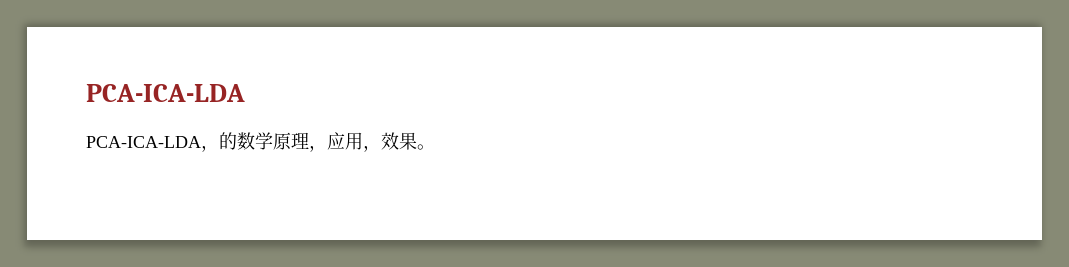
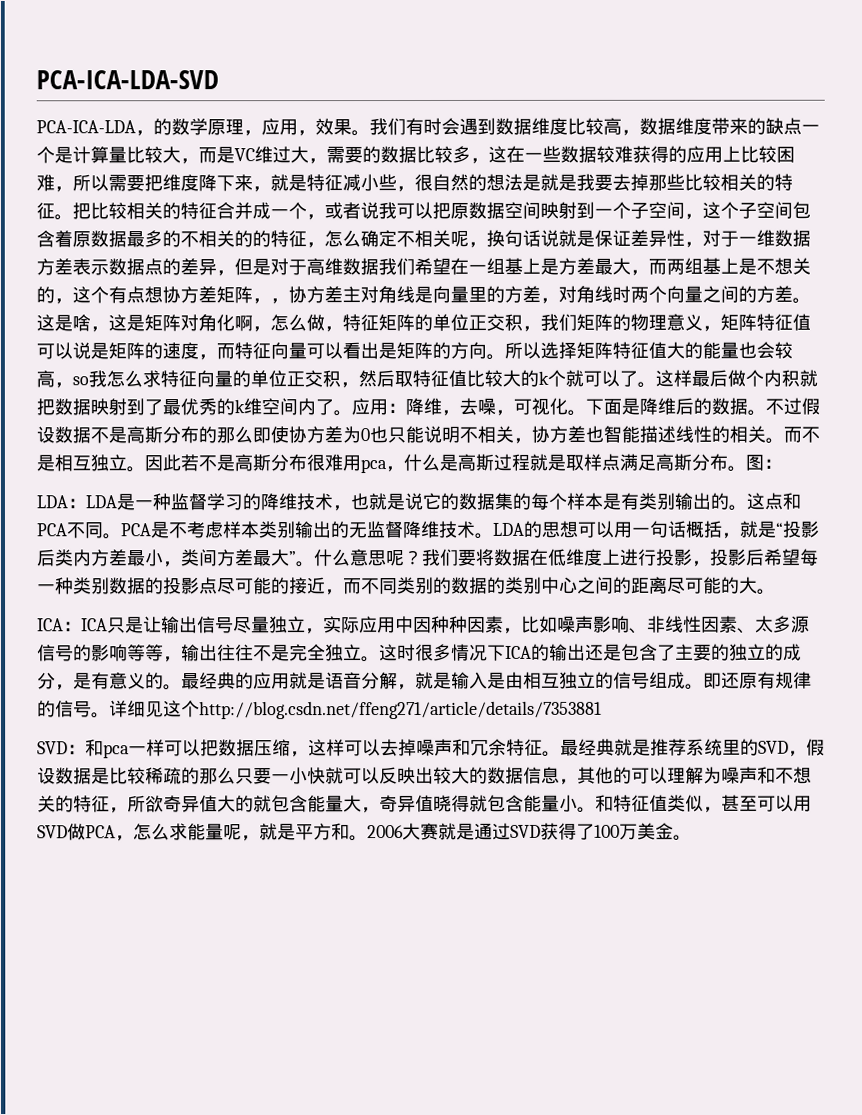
[86,84,245,102] PCA-ICA-LDA -> [36,70,219,90] PCA-ICA-LDA-SVD
(435, 147) none -> [369,117,820,136] [36,145,795,165] [36,173,793,193] [36,201,811,221] [36,229,811,249] [36,257,811,277] [36,285,811,305] [36,313,811,333] [36,341,793,361] [36,369,818,389] [36,397,820,417] [36,425,820,444] [36,453,782,474] [36,492,801,512] [36,520,819,540] [36,548,819,568] [37,576,776,596] [37,615,810,635] [37,643,802,663] [37,671,812,691] [37,700,602,720] [37,738,825,759] [37,766,812,785] [37,794,812,814] [37,822,692,842] 我们有时会遇到数据维度比较高，数据维度带来的缺点一个是计算量比较大，而是VC维过大，需要的数据比较多，这在一些数据较难获得的应用上比较困难，所以需要把维度降下来，就是特征减小些，很自然的想法是就是我要去掉那些比较相关的特征。把比较相关的特征合并成一个，或者说我可以把原数据空间映射到一个子空间，这个子空间包含着原数据最多的不相关的的特征，怎么确定不相关呢，换句话说就是保证差异性，对于一维数据方差表示数据点的差异，但是对于高维数据我们希望在一组基上是方差最大，而两组基上是不想关的，这个有点想协方差矩阵，，协方差主对角线是向量里的方差，对角线时两个向量之间的方差。这是啥，这是矩阵对角化啊，怎么做，特征矩阵的单位正交积，我们矩阵的物理意义，矩阵特征值可以说是矩阵的速度，而特征向量可以看出是矩阵的方向。所以选择矩阵特征值大的能量也会较高，so我怎么求特征向量的单位正交积，然后取特征值比较大的k个就可以了。这样最后做个内积就把数据映射到了最优秀的k维空间内了。应用：降维，去噪，可视化。下面是降维后的数据。不过假设数据不是高斯分布的那么即使协方差为0也只能说明不相关，协方差也智能描述线性的相关。而不是相互独立。因此若不是高斯分布很难用pca，什么是高斯过程就是取样点满足高斯分布。图： // LDA：LDA是一种监督学习的降维技术，也就是说它的数据集的每个样本是有类别输出的。这点和PCA不同。PCA是不考虑样本类别输出的无监督降维技术。LDA的思想可以用一句话概括，就是“投影后类内方差最小，类间方差最大”。什么意思呢？我们要将数据在低维度上进行投影，投影后希望每一种类别数据的投影点尽可能的接近，而不同类别的数据的类别中心之间的距离尽可能的大。 // ICA：ICA只是让输出信号尽量独立，实际应用中因种种因素，比如噪声影响、非线性因素、太多源信号的影响等等，输出往往不是完全独立。这时很多情况下ICA的输出还是包含了主要的独立的成分，是有意义的。最经典的应用就是语音分解，就是输入是由相互独立的信号组成。即还原有规律的信号。详细见这个http://blog.csdn.net/ffeng271/article/details/7353881 // SVD：和pca一样可以把数据压缩，这样可以去掉噪声和冗余特征。最经典就是推荐系统里的SVD，假设数据是比较稀疏的那么只要一小快就可以反映出较大的数据信息，其他的可以理解为噪声和不想关的特征，所欲奇异值大的就包含能量大，奇异值晓得就包含能量小。和特征值类似，甚至可以用SVD做PCA，怎么求能量呢，就是平方和。2006大赛就是通过SVD获得了100万美金。

